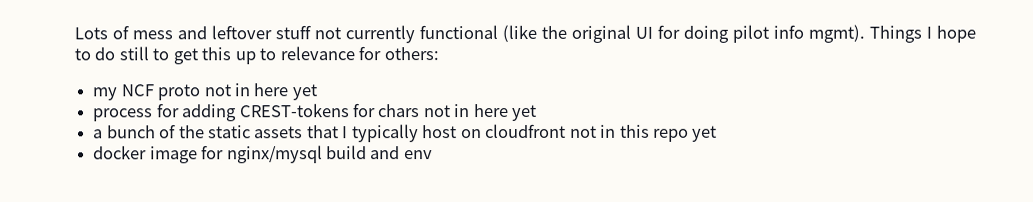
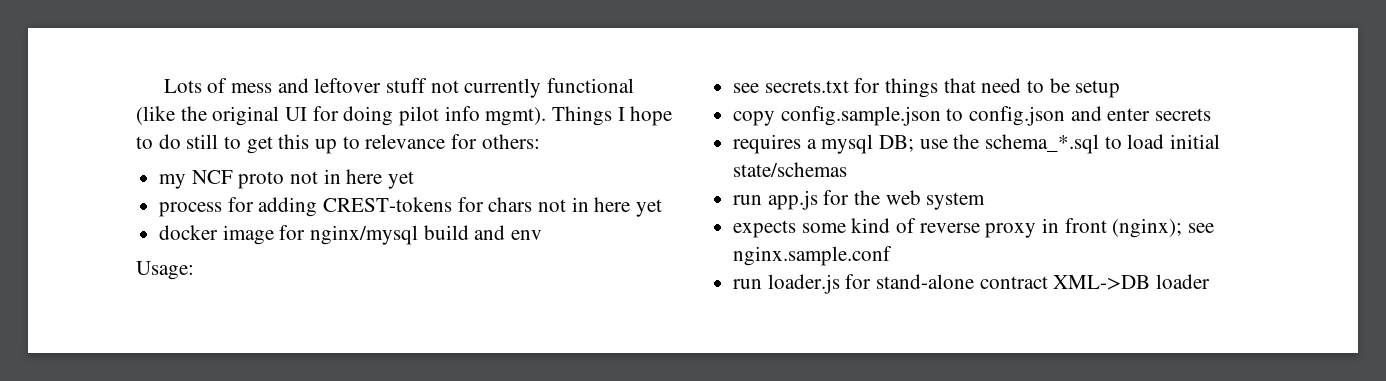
[93,123,718,143] // a bunch of the static assets that I typically host on cloudfront not in this repo yet -> (663, 208) none
(433, 155) none -> [136,261,194,280] [733,78,1121,98] [733,106,1212,126] [733,134,1221,154] [733,162,848,177] [733,190,986,210] [733,218,1215,238] [733,246,893,266] [733,274,1211,294] // Usage: // see secrets.txt for things that need to be setup // copy config.sample.json to config.json and enter secrets // requires a mysql DB; use the schema_*.sql to load initial state/schemas // run app.js for the web system // expects some kind of reverse proxy in front (nginx); see nginx.sample.conf // run loader.js for stand-alone contract XML->DB loader

